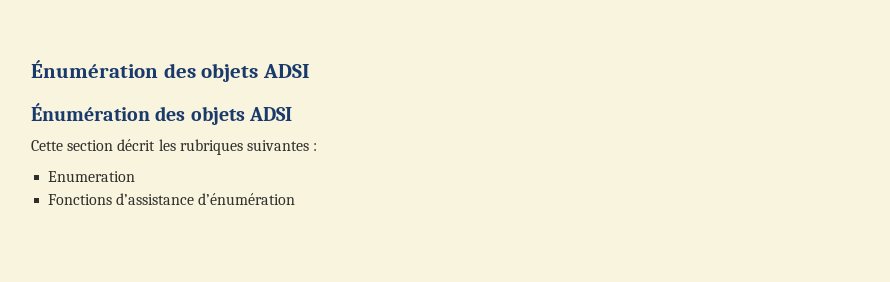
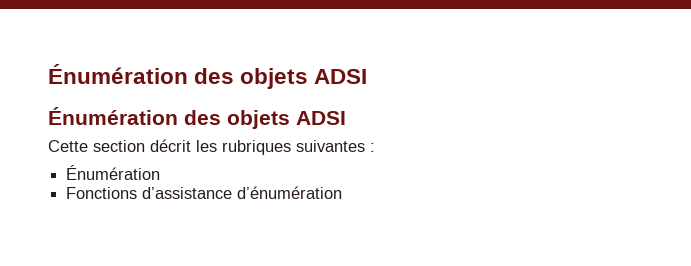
[48,171,136,182] Enumeration -> [66,165,161,180] Énumération

